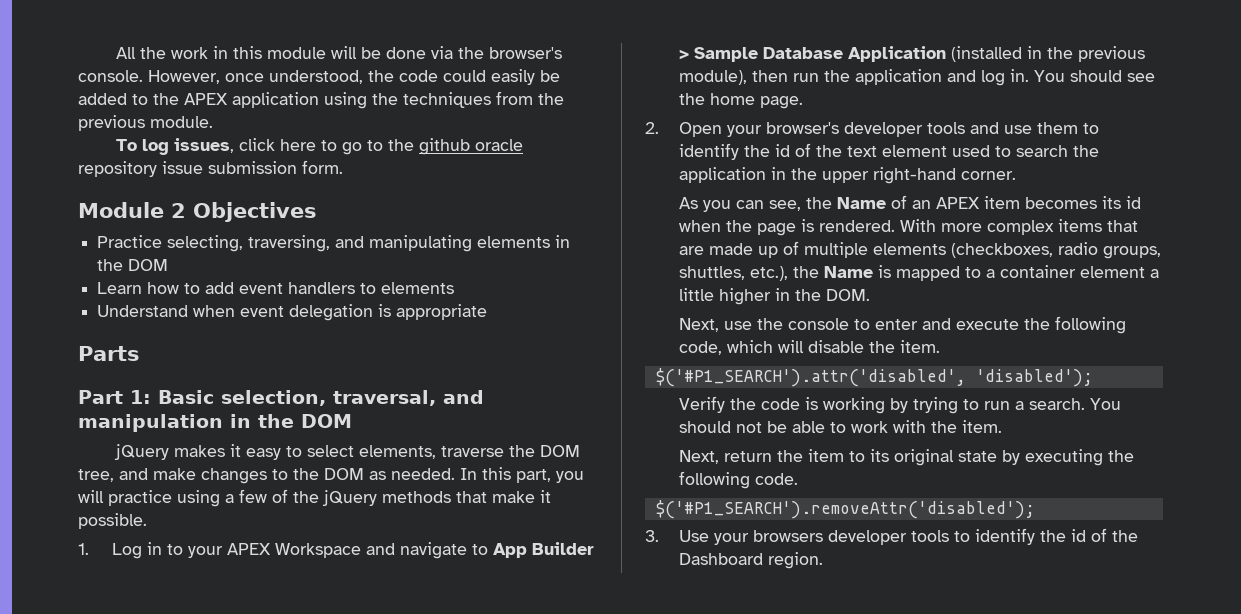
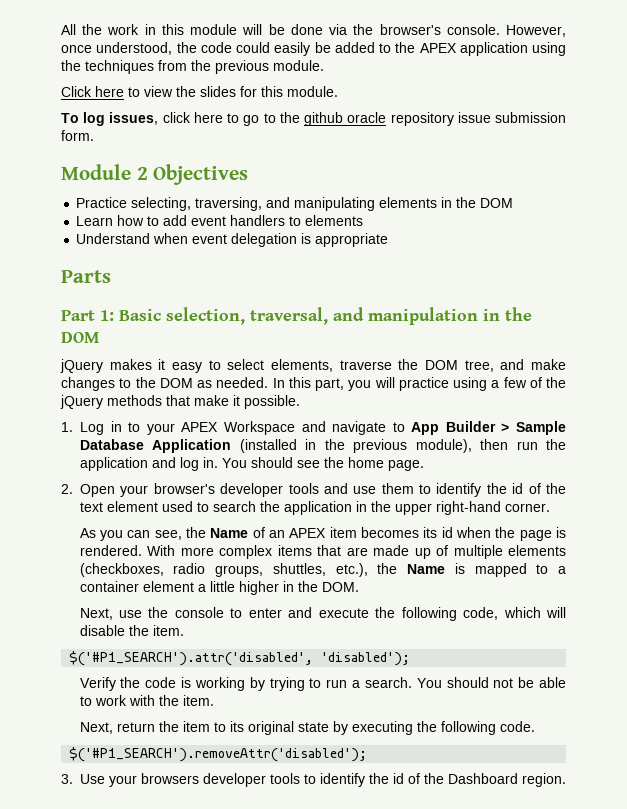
(213, 122) none -> [61,86,338,97] // Click here to view the slides for this module.

